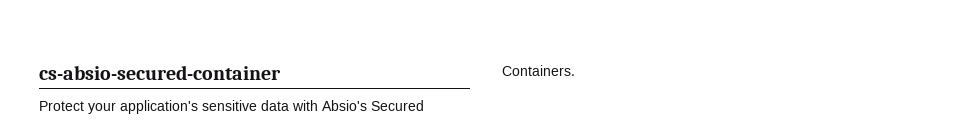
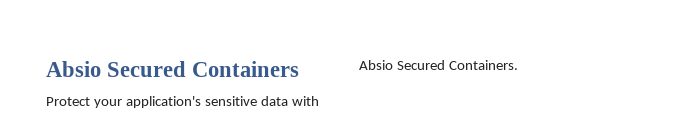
[39,65,281,80] cs-absio-secured-container -> [46,61,300,77] Absio Secured Containers
[322,100,367,111] Absio's -> [359,60,393,70] Absio

